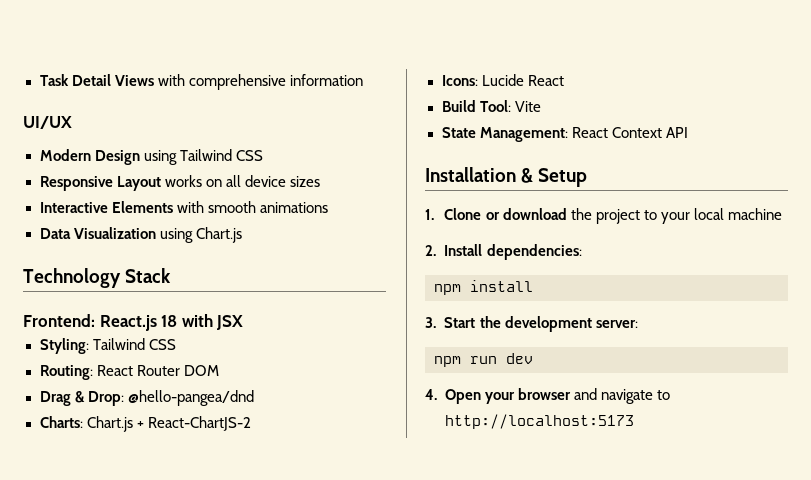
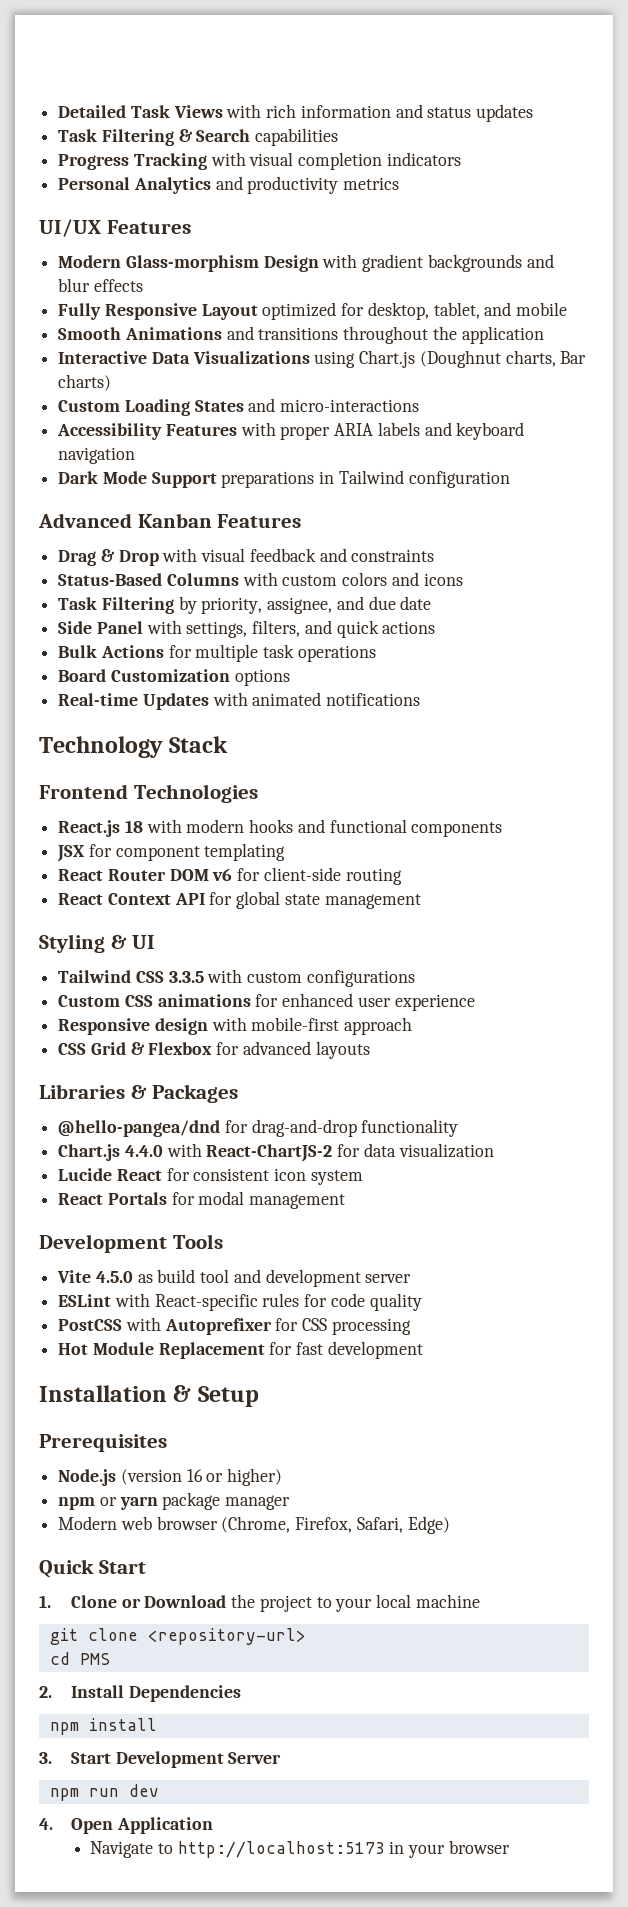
[39,74,111,86] Task Detail -> [58,105,170,118] Detailed Task
[188,74,286,90] comprehensive -> [266,104,297,118] rich
(363, 80) none -> [395,104,534,122] [58,128,339,146] [58,152,461,170] [58,176,400,194] and status updates // Task Filtering & Search capabilities // Progress Tracking with visual completion indicators // Personal Analytics and productivity metrics
[39,149,263,165] [39,175,320,191] [39,201,328,213] [39,227,242,243] // Modern Design using Tailwind CSS // Responsive Layout works on all device sizes // Interactive Elements with smooth animations // Data Visualization using Chart.js -> [106,220,191,234] [58,254,554,272] [58,278,143,292] [58,302,568,320] [58,326,544,344] [58,350,587,368] [58,374,112,391] [58,398,420,416] [57,422,525,440] [58,447,136,464] [58,470,510,488] [38,513,302,528] [58,548,435,566] [58,572,463,586] [58,596,432,614] [58,620,436,638] [58,644,376,662] [58,669,290,686] [58,692,421,710] Features // Modern Glass-morphism Design with gradient backgrounds and blur effects // Fully Responsive Layout optimized for desktop, tablet, and mobile // Smooth Animations and transitions throughout the application // Interactive Data Visualizations using Chart.js (Doughnut charts, Bar charts) // Custom Loading States and micro-interactions // Accessibility Features with proper ARIA labels and keyboard navigation // Dark Mode Support preparations in Tailwind configuration // Advanced Kanban Features // Drag & Drop with visual feedback and constraints // Status-Based Columns with custom colors and icons // Task Filtering by priority, assignee, and due date // Side Panel with settings, filters, and quick actions // Bulk Actions for multiple task operations // Board Customization options // Real-time Updates with animated notifications
[23,314,95,327] Frontend: -> [39,784,258,803] Frontend Technologies //
[216,315,244,330] [39,338,176,354] [39,365,219,380] [39,390,254,406] [39,416,251,432] [441,74,564,86] [441,100,541,112] [441,127,688,142] [425,167,588,187] JSX // Styling: Tailwind CSS // Routing: React Router DOM // Drag & Drop: @hello-pangea/dnd // Charts: Chart.js + React-ChartJS-2 // Icons: Lucide React // Build Tool: Vite // State Management: React Context API // Installation & Setup -> [186,819,503,837] [57,843,286,862] [58,867,402,885] [58,891,421,909] [39,934,156,953] [58,969,415,987] [58,993,475,1011] [58,1017,413,1035] [58,1041,370,1059] [39,1084,239,1103] [58,1119,459,1137] [58,1143,494,1162] [58,1168,363,1185] [58,1191,346,1209] [39,1234,223,1253] [57,1269,412,1287] [58,1293,422,1311] [58,1317,411,1335] [58,1341,423,1359] [39,1385,259,1407] [39,1434,167,1452] [58,1468,283,1486] [58,1492,291,1510] [58,1516,450,1534] [39,1559,146,1578] modern hooks and functional components // JSX for component templating // React Router DOM v6 for client-side routing // React Context API for global state management // Styling & UI // Tailwind CSS 3.3.5 with custom configurations // Custom CSS animations for enhanced user experience // Responsive design with mobile-first approach // CSS Grid & Flexbox for advanced layouts // Libraries & Packages // @hello-pangea/dnd for drag-and-drop functionality // Chart.js 4.4.0 with React-ChartJS-2 for data visualization // Lucide React for consistent icon system // React Portals for modal management // Development Tools // Vite 4.5.0 as build tool and development server // ESLint with React-specific rules for code quality // PostCSS with Autoprefixer for CSS processing // Hot Module Replacement for fast development // Installation & Setup // Prerequisites // Node.js (version 16 or higher) // npm or yarn package manager // Modern web browser (Chrome, Firefox, Safari, Edge) // Quick Start
[502,208,567,220] download -> [144,1595,227,1608] Download
(782, 214) none -> [49,1628,306,1645] [49,1652,110,1665] // git clone <repository-url> // cd PMS
[486,244,582,260] dependencies: -> [128,1685,241,1702] Dependencies
[479,316,638,332] the development server: -> [115,1751,282,1768] Development Server
[484,388,670,404] [444,414,634,429] your browser and navigate to http://localhost:5173 -> [116,1817,213,1834] [90,1840,510,1858] Application // Navigate to http://localhost:5173 in your browser

